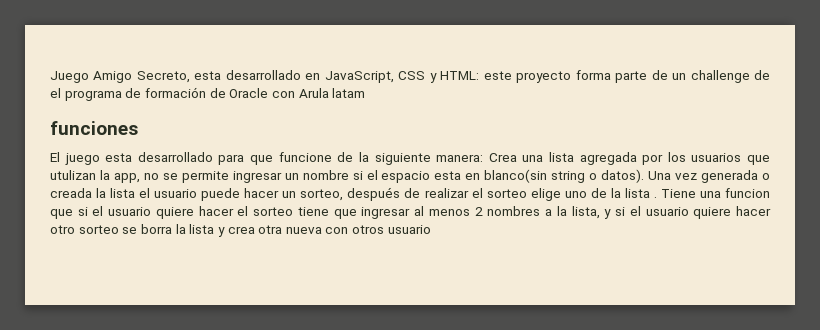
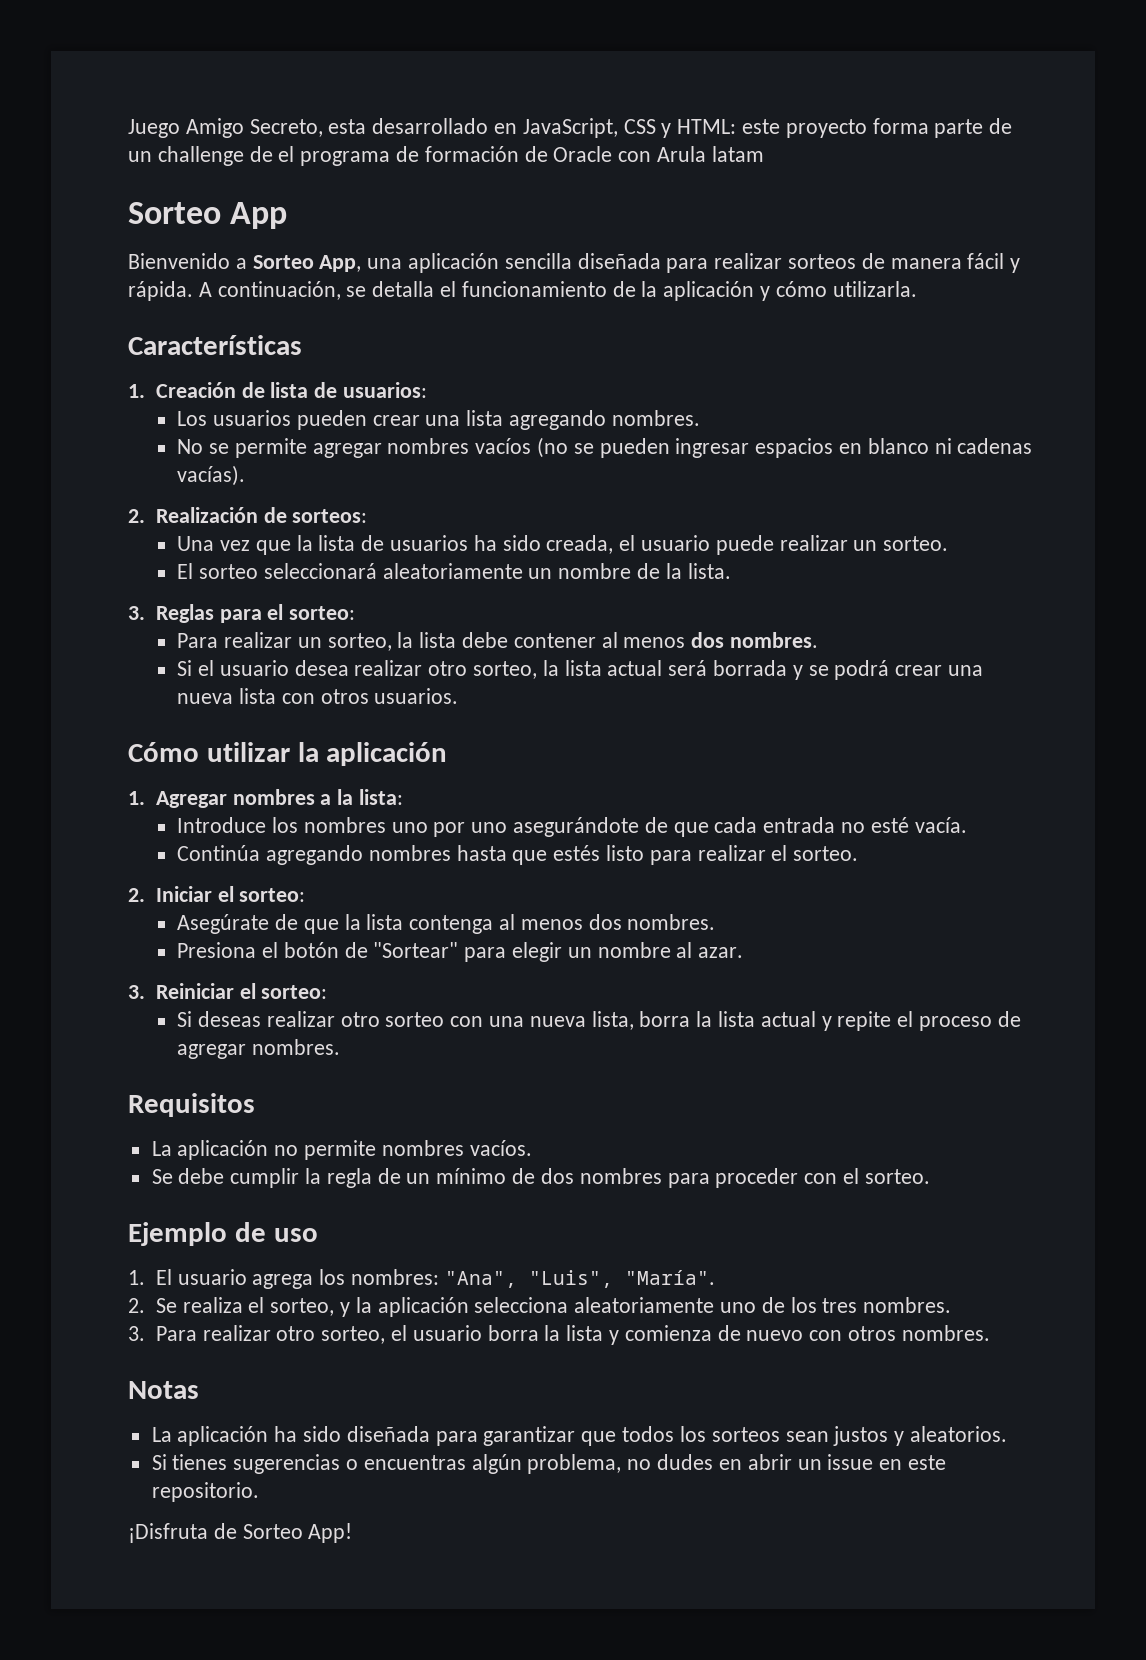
[50,121,138,135] [50,152,770,165] [50,169,771,183] [50,187,770,201] [50,206,772,219] [50,224,431,237] funciones // El juego esta desarrollado para que funcione de la siguiente manera: Crea una lista agregada por los usuarios que utulizan la app, no se permite ingresar un nombre si el espacio esta en blanco(sin string o datos). Una vez generada o creada la lista el usuario puede hacer un sorteo, después de realizar el sorteo elige uno de la lista . Tiene una funcion que si el usuario quiere hacer el sorteo tiene que ingresar al menos 2 nombres a la lista, y si el usuario quiere hacer otro sorteo se borra la lista y crea otra nueva con otros usuario -> [128,202,288,229] [128,253,1021,273] [128,281,917,301] [128,335,302,355] [128,382,427,398] [177,410,700,430] [177,437,1033,458] [177,465,246,486] [128,507,368,523] [177,535,949,555] [177,563,731,579] [128,604,356,623] [177,632,819,651] [177,660,984,680] [177,688,459,704] [128,742,448,766] [128,789,403,808] [177,817,967,837] [177,845,859,865] [128,886,306,902] [177,914,716,934] [177,942,744,962] [128,983,328,999] [177,1011,1021,1031] [177,1039,340,1059] [128,1093,255,1117] [151,1140,532,1160] [151,1168,930,1188] [128,1222,318,1246] [128,1269,715,1289] [128,1297,952,1317] [128,1325,990,1345] [128,1381,199,1399] [151,1426,1007,1446] [151,1454,946,1474] [151,1482,259,1502] [128,1523,353,1543] Sorteo App // Bienvenido a Sorteo App, una aplicación sencilla diseñada para realizar sorteos de manera fácil y rápida. A continuación, se detalla el funcionamiento de la aplicación y cómo utilizarla. // Características // 1. Creación de lista de usuarios: // Los usuarios pueden crear una lista agregando nombres. // No se permite agregar nombres vacíos (no se pueden ingresar espacios en blanco ni cadenas vacías). // 2. Realización de sorteos: // Una vez que la lista de usuarios ha sido creada, el usuario puede realizar un sorteo. // El sorteo seleccionará aleatoriamente un nombre de la lista. // 3. Reglas para el sorteo: // Para realizar un sorteo, la lista debe contener al menos dos nombres. // Si el usuario desea realizar otro sorteo, la lista actual será borrada y se podrá crear una nueva lista con otros usuarios. // Cómo utilizar la aplicación // 1. Agregar nombres a la lista: // Introduce los nombres uno por uno asegurándote de que cada entrada no esté vacía. // Continúa agregando nombres hasta que estés listo para realizar el sorteo. // 2. Iniciar el sorteo: // Asegúrate de que la lista contenga al menos dos nombres. // Presiona el botón de "Sortear" para elegir un nombre al azar. // 3. Reiniciar el sorteo: // Si deseas realizar otro sorteo con una nueva lista, borra la lista actual y repite el proceso de agregar nombres. // Requisitos // La aplicación no permite nombres vacíos. // Se debe cumplir la regla de un mínimo de dos nombres para proceder con el sorteo. // Ejemplo de uso // 1. El usuario agrega los nombres: "Ana", "Luis", "María". // 2. Se realiza el sorteo, y la aplicación selecciona aleatoriamente uno de los tres nombres. // 3. Para realizar otro sorteo, el usuario borra la lista y comienza de nuevo con otros nombres. // Notas // La aplicación ha sido diseñada para garantizar que todos los sorteos sean justos y aleatorios. // Si tienes sugerencias o encuentras algún problema, no dudes en abrir un issue en este repositorio. // ¡Disfruta de Sorteo App!

